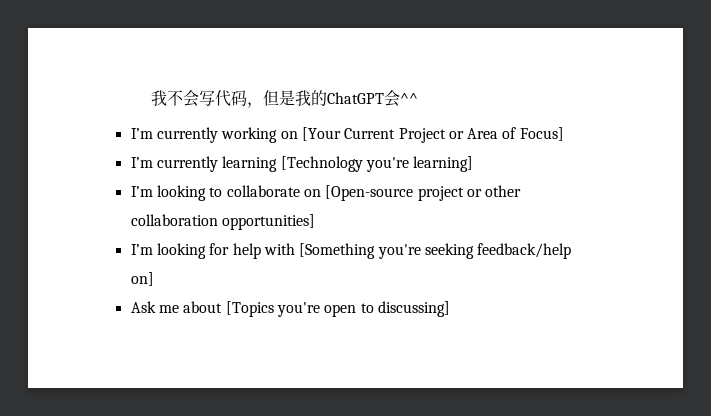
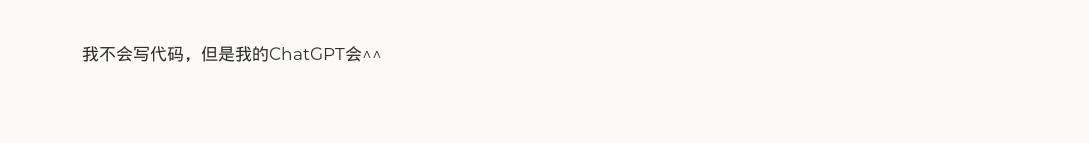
[130,127,564,143] [130,156,474,172] [130,185,522,201] [130,214,315,230] [130,243,572,259] [130,272,154,286] [130,301,450,317] // I’m currently working on [Your Current Project or Area of Focus] // I’m currently learning [Technology you're learning] // I’m looking to collaborate on [Open-source project or other collaboration opportunities] // I’m looking for help with [Something you're seeking feedback/help on] // Ask me about [Topics you're open to discussing] -> (382, 55) none

